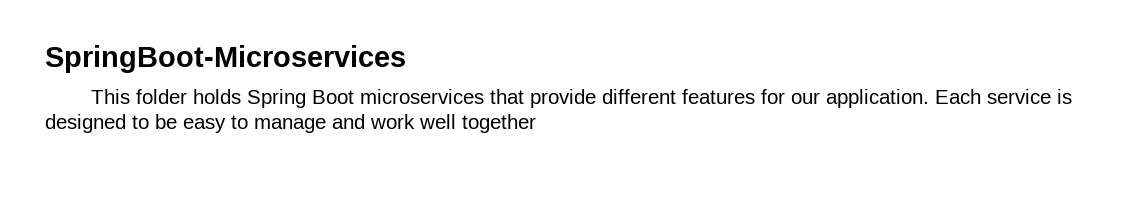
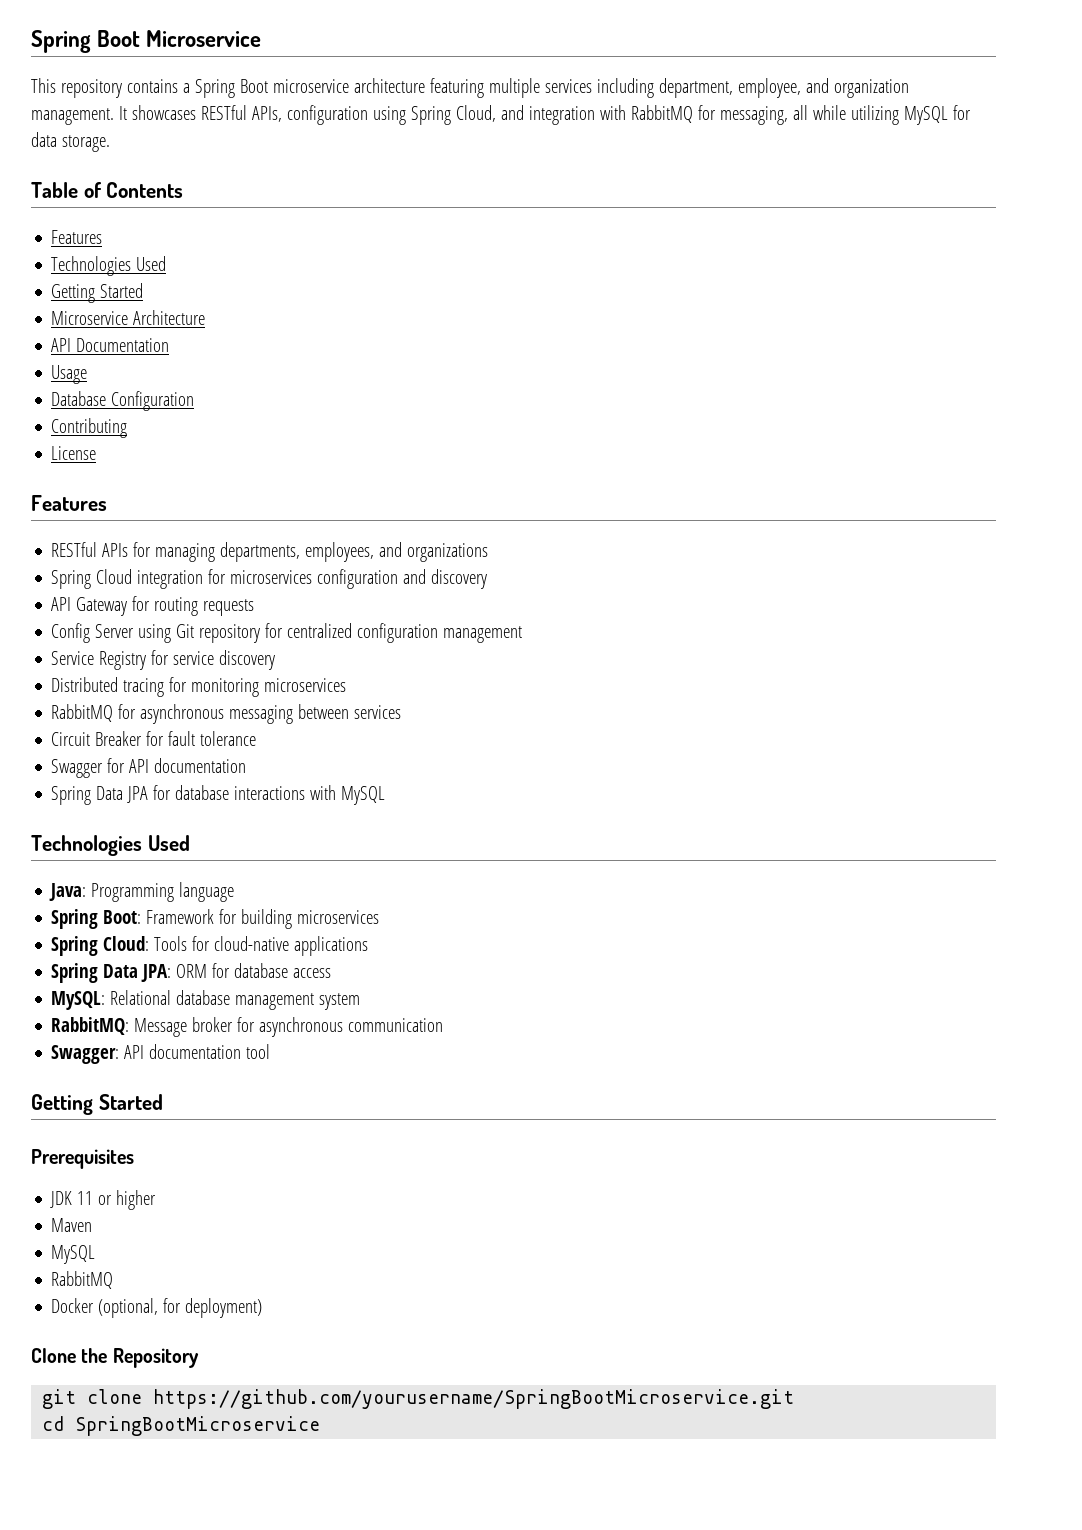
[45,45,406,73] [90,89,1072,108] [45,114,536,133] SpringBoot-Microservices // This folder holds Spring Boot microservices that provide different features for our application. Each service is designed to be easy to manage and work well together -> [31,30,262,53] [31,78,909,98] [31,105,971,125] [31,132,110,152] [31,182,184,198] [51,230,103,244] [51,256,167,276] [51,283,144,303] [51,310,206,325] [51,338,170,352] [51,365,88,384] [51,391,195,411] [51,418,128,438] [51,446,97,460] [31,495,107,511] [51,542,489,562] [51,569,488,589] [51,596,255,616] [51,623,523,643] [51,650,276,670] [51,677,347,697] [51,704,402,724] [51,731,257,746] [51,758,247,778] [51,785,386,805] [31,835,190,856] [49,882,235,902] [51,909,380,929] [51,936,369,956] [51,963,332,983] [51,990,361,1010] [51,1017,444,1037] [51,1044,271,1064] [31,1094,163,1115] [31,1149,134,1169] [50,1190,157,1210] [51,1218,93,1232] [51,1245,96,1264] [51,1271,114,1289] [51,1298,263,1318] [31,1348,199,1368] [42,1389,795,1409] [42,1416,321,1436] Spring Boot Microservice // This repository contains a Spring Boot microservice architecture featuring multiple services including department, employee, and organization management. It showcases RESTful APIs, configuration using Spring Cloud, and integration with RabbitMQ for messaging, all while utilizing MySQL for data storage. // Table of Contents // Features // Technologies Used // Getting Started // Microservice Architecture // API Documentation // Usage // Database Configuration // Contributing // License // Features // RESTful APIs for managing departments, employees, and organizations // Spring Cloud integration for microservices configuration and discovery // API Gateway for routing requests // Config Server using Git repository for centralized configuration management // Service Registry for service discovery // Distributed tracing for monitoring microservices // RabbitMQ for asynchronous messaging between services // Circuit Breaker for fault tolerance // Swagger for API documentation // Spring Data JPA for database interactions with MySQL // Technologies Used // Java: Programming language // Spring Boot: Framework for building microservices // Spring Cloud: Tools for cloud-native applications // Spring Data JPA: ORM for database access // MySQL: Relational database management system // RabbitMQ: Message broker for asynchronous communication // Swagger: API documentation tool // Getting Started // Prerequisites // JDK 11 or higher // Maven // MySQL // RabbitMQ // Docker (optional, for deployment) // Clone the Repository // git clone https://github.com/yourusername/SpringBootMicroservice.git // cd SpringBootMicroservice

